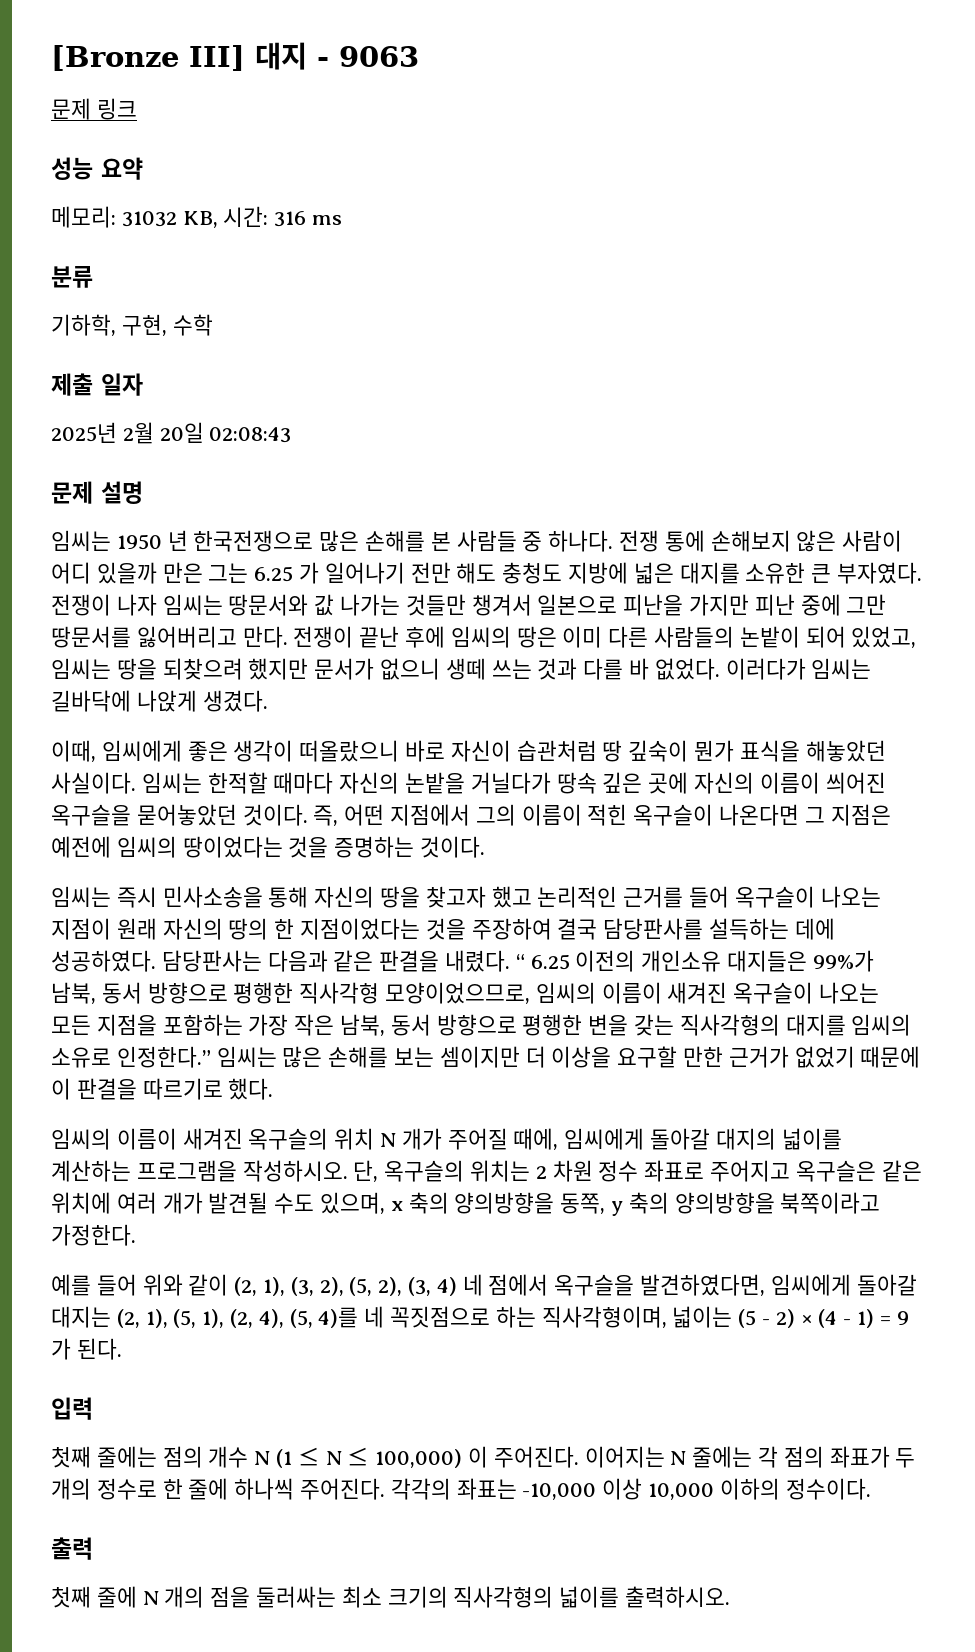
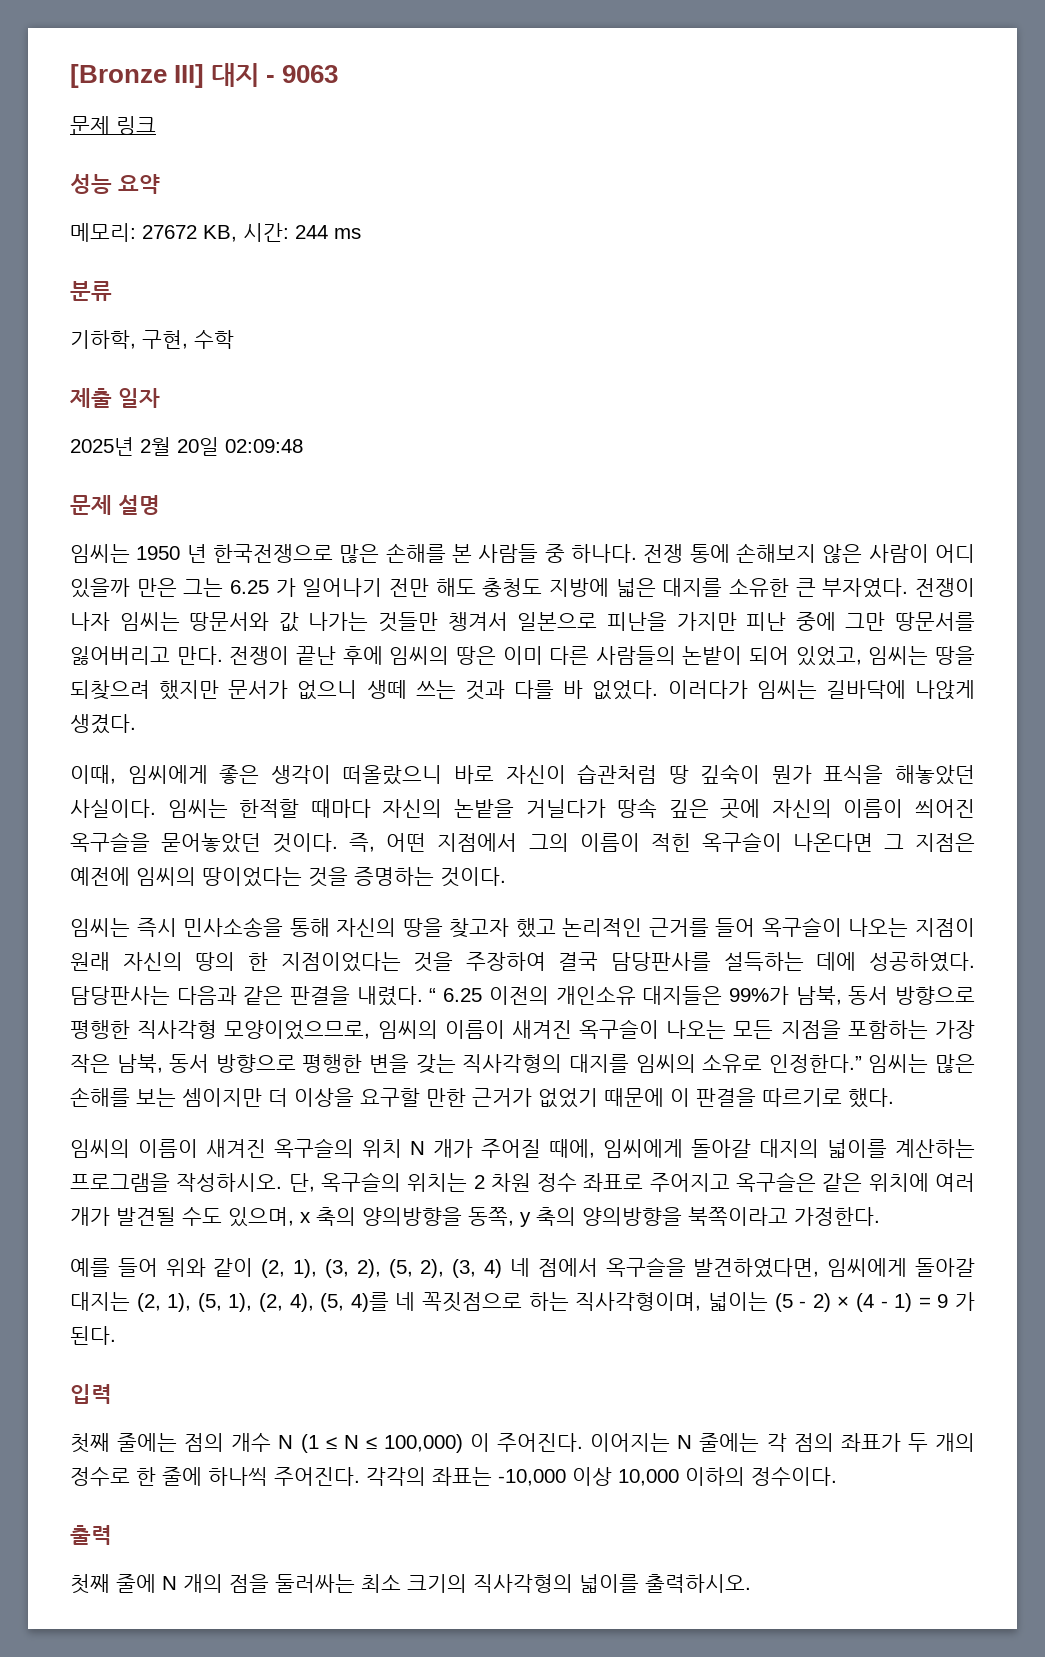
[121,211,177,227] 31032 -> [142,225,197,239] 27672
[274,211,307,227] 316 -> [295,225,328,239] 244
[209,427,292,443] 02:08:43 -> [225,439,303,453] 02:09:48

